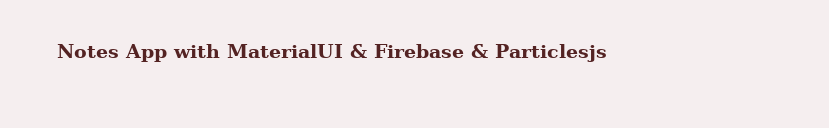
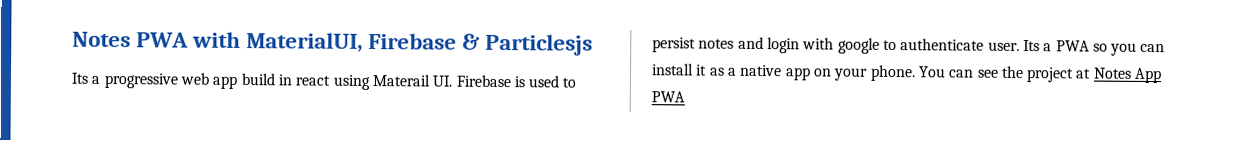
[57,44,367,62] Notes App with MaterialUI & -> [72,31,364,52] Notes PWA with MaterialUI,
(607, 53) none -> [71,72,577,91] [652,36,1166,56] [651,63,1163,84] [651,91,685,103] // Its a progressive web app build in react using Materail UI. Firebase is used to persist notes and login with google to authenticate user. Its a PWA so you can install it as a native app on your phone. You can see the project at Notes App PWA

